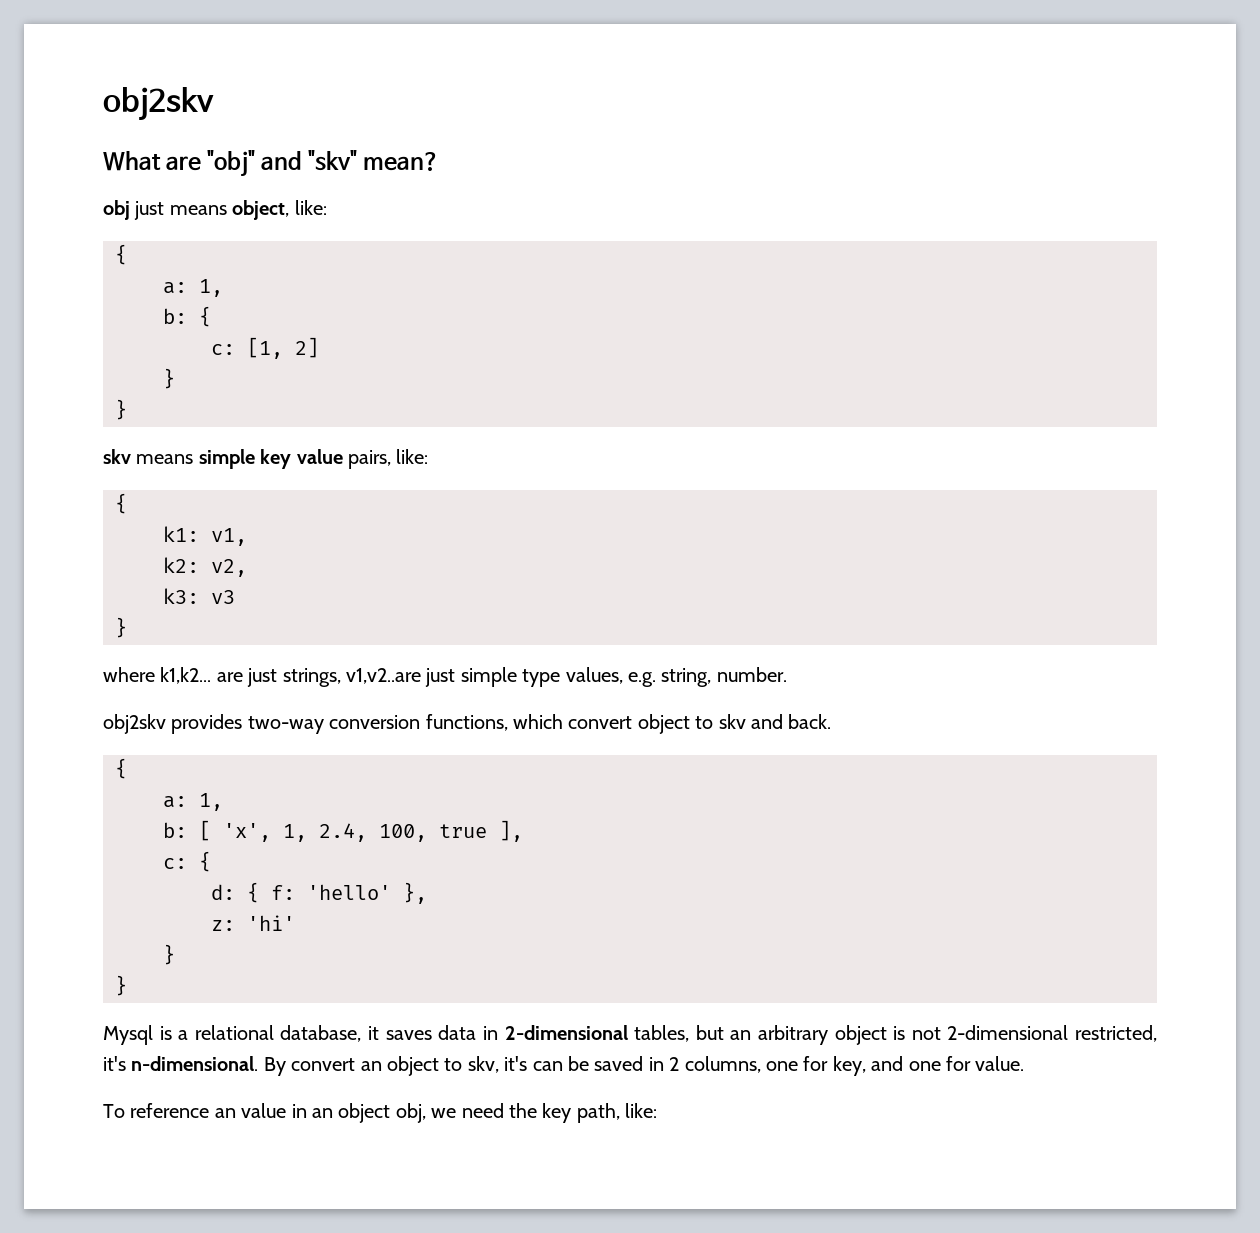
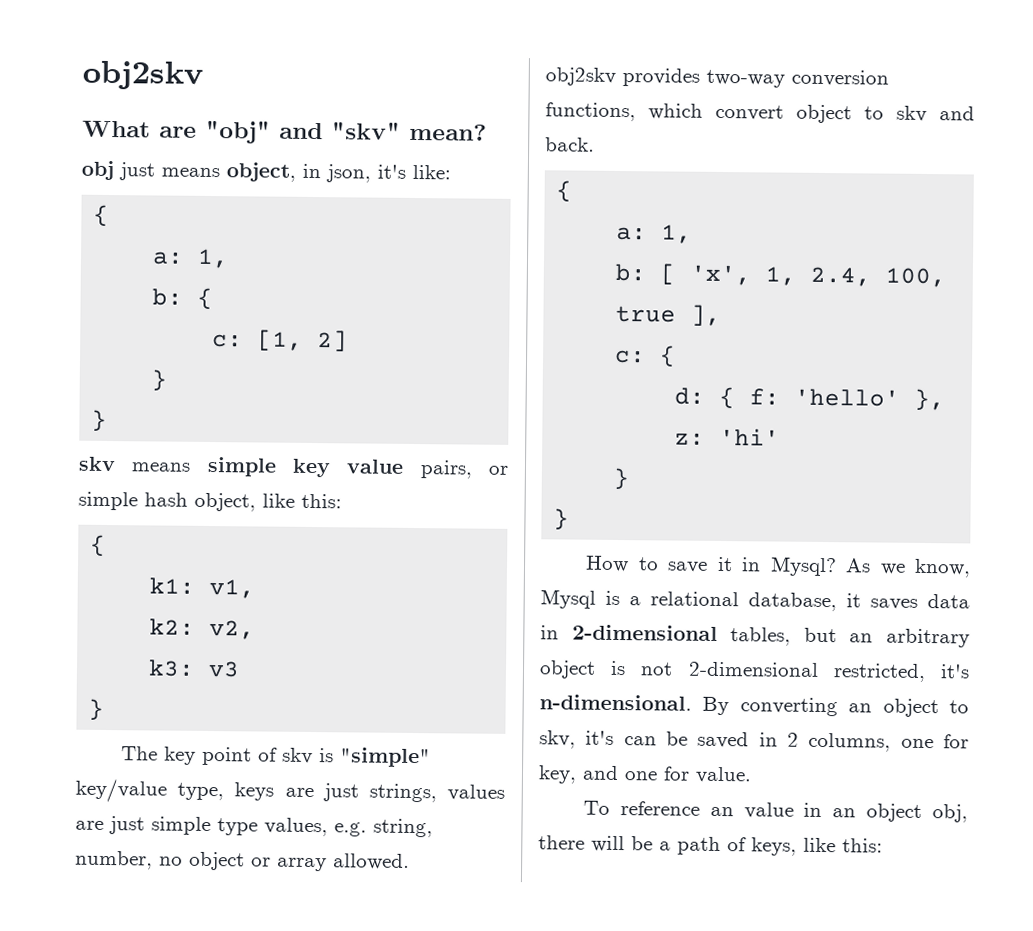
(290, 210) none -> [302,163,406,183] in json, it's
[396,449,429,464] like: -> [488,465,508,475] [78,491,342,512] or simple hash object, like this:
[103,667,212,684] where k1,k2... -> [121,746,432,768] [75,778,275,803] The key point of skv is "simple" key/value type, keys
[346,668,421,684] v1,v2..are -> [447,784,505,801] [75,820,104,830] values are
[716,667,787,682] number. -> [75,850,410,872] number, no object or array allowed.
(127, 985) none -> [585,555,971,578] How to save it in Mysql? As we know,
[291,1058,356,1071] convert -> [739,697,838,717] converting
[431,1103,658,1123] we need the key path, like: -> [538,835,883,856] there will be a path of keys, like this:

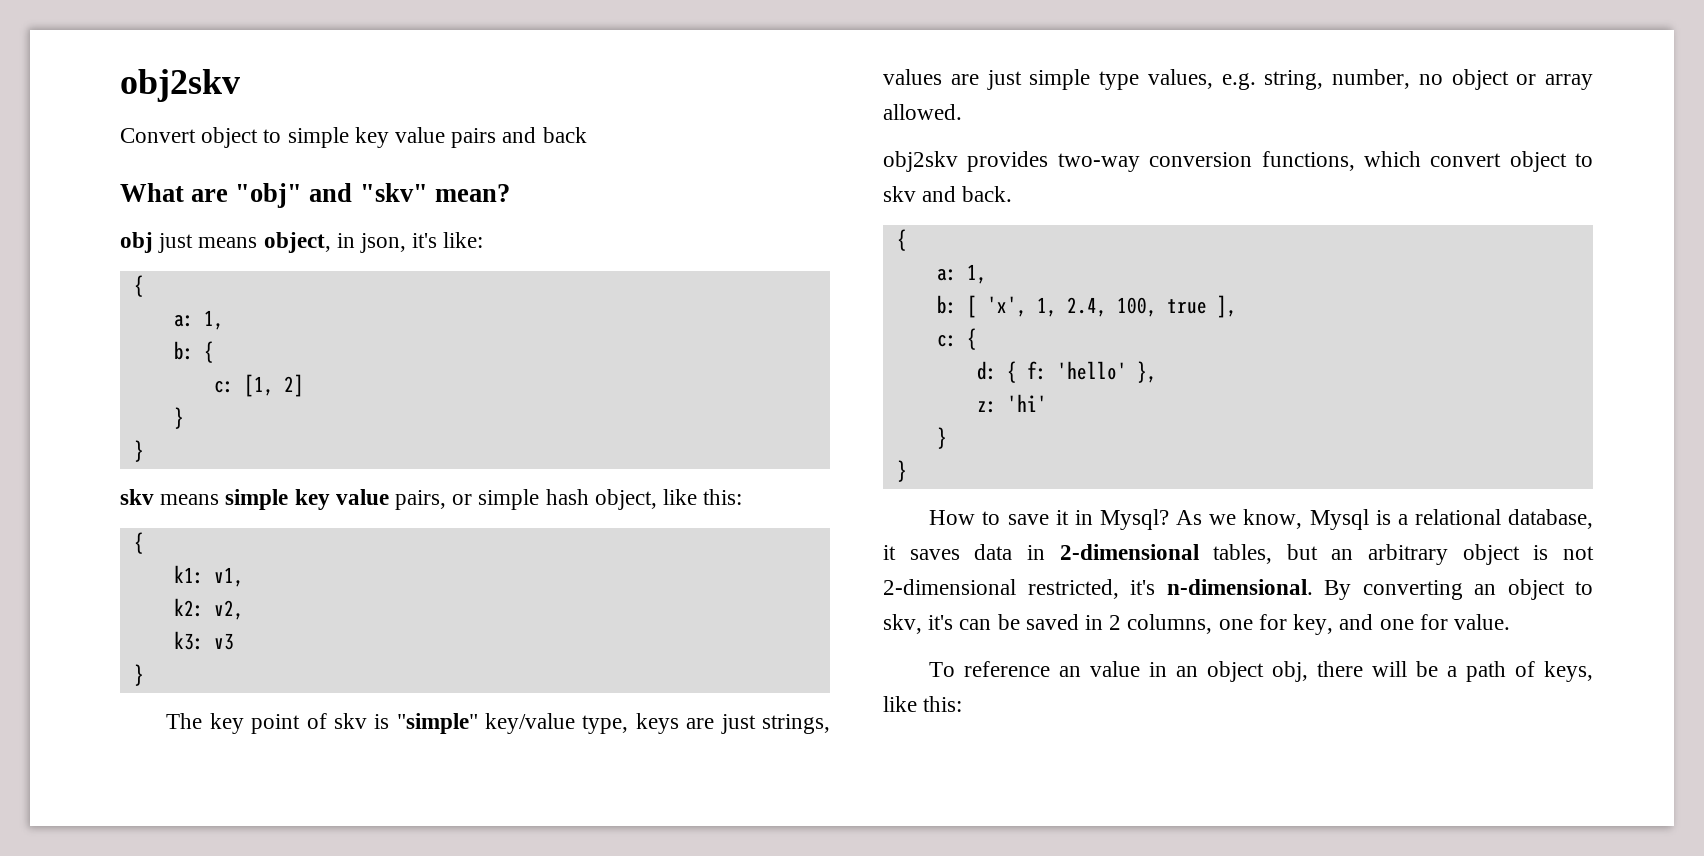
[82,60,203,90] obj2skv -> [120,69,240,102] [120,127,587,148] obj2skv // Convert object to simple key value pairs and back

